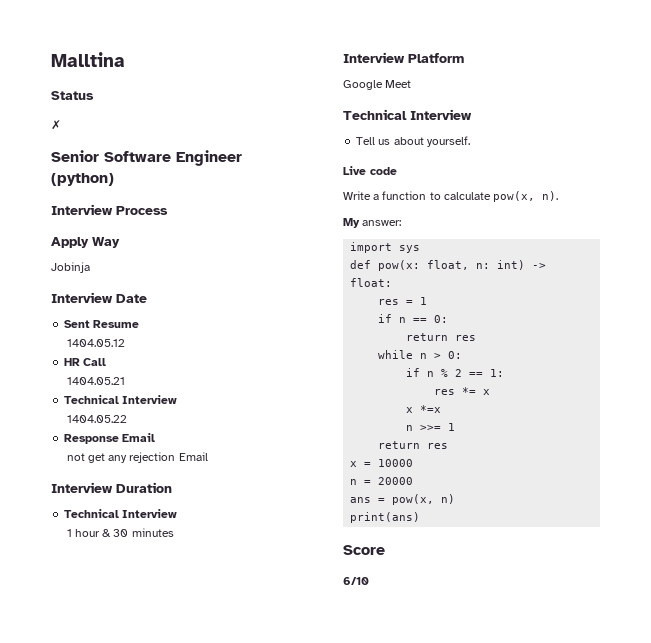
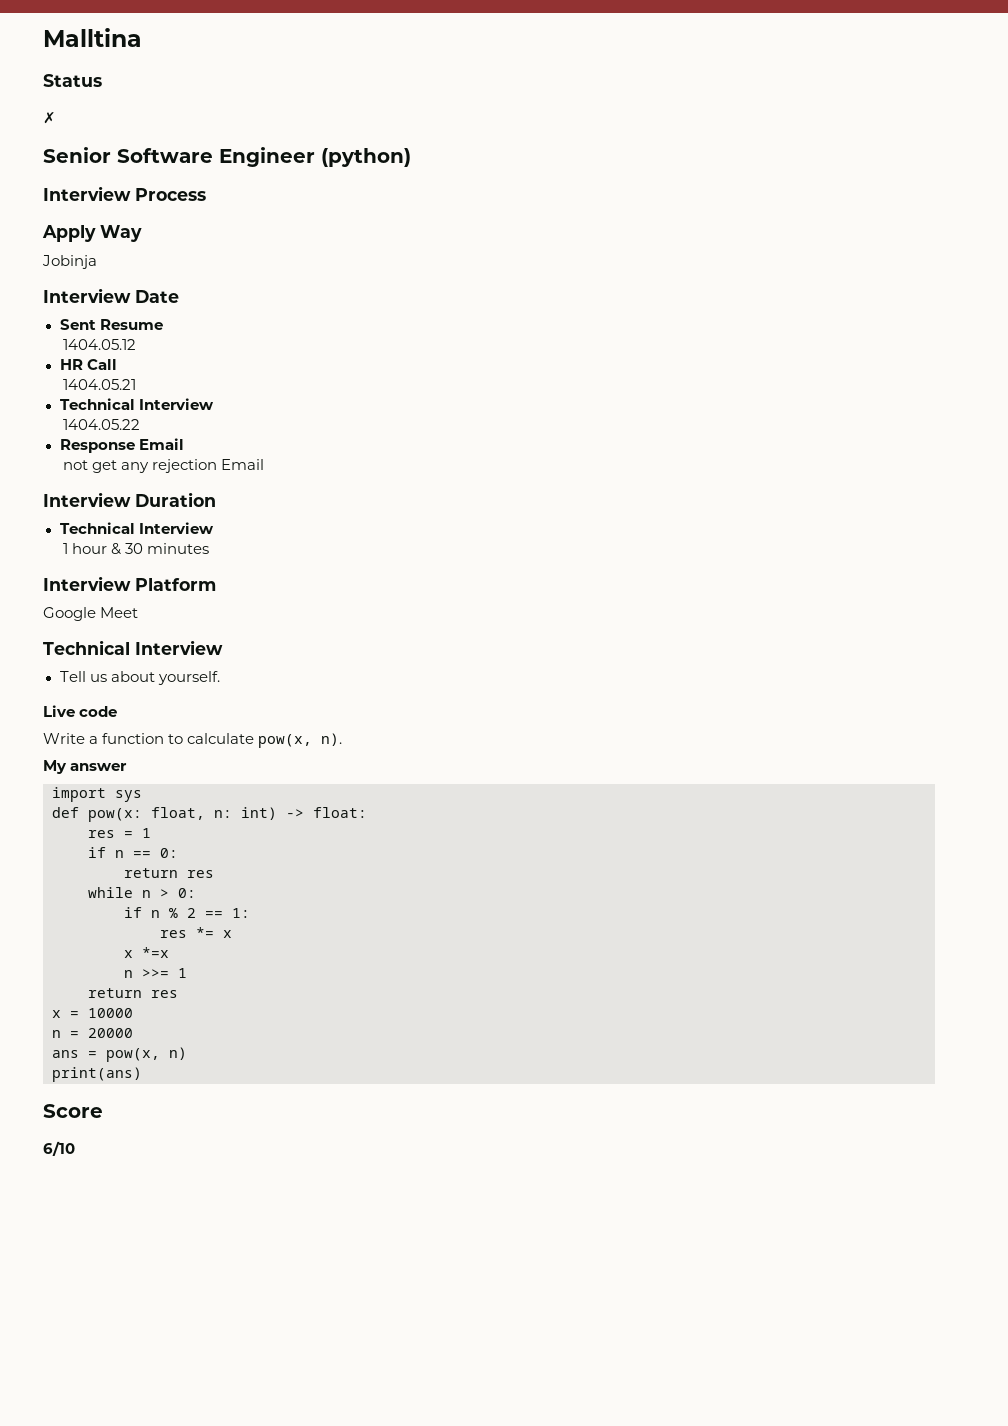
[362,220,402,226] answer: -> [70,763,128,771] answer

